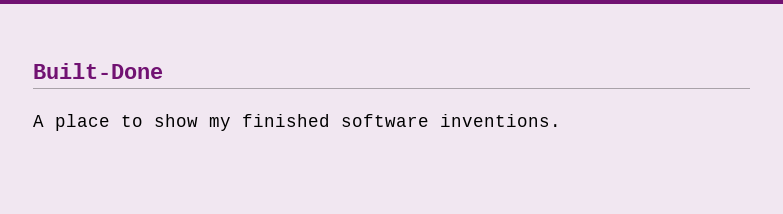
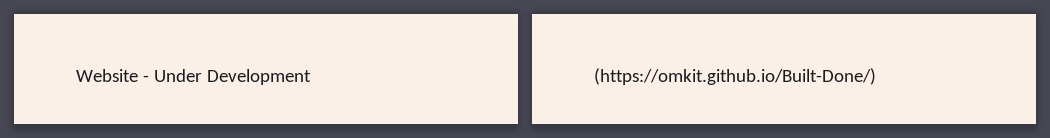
[33,63,163,79] [33,114,561,131] Built-Done // A place to show my finished software inventions. -> [76,68,876,85] Website - Under Development (https://omkit.github.io/Built-Done/)

